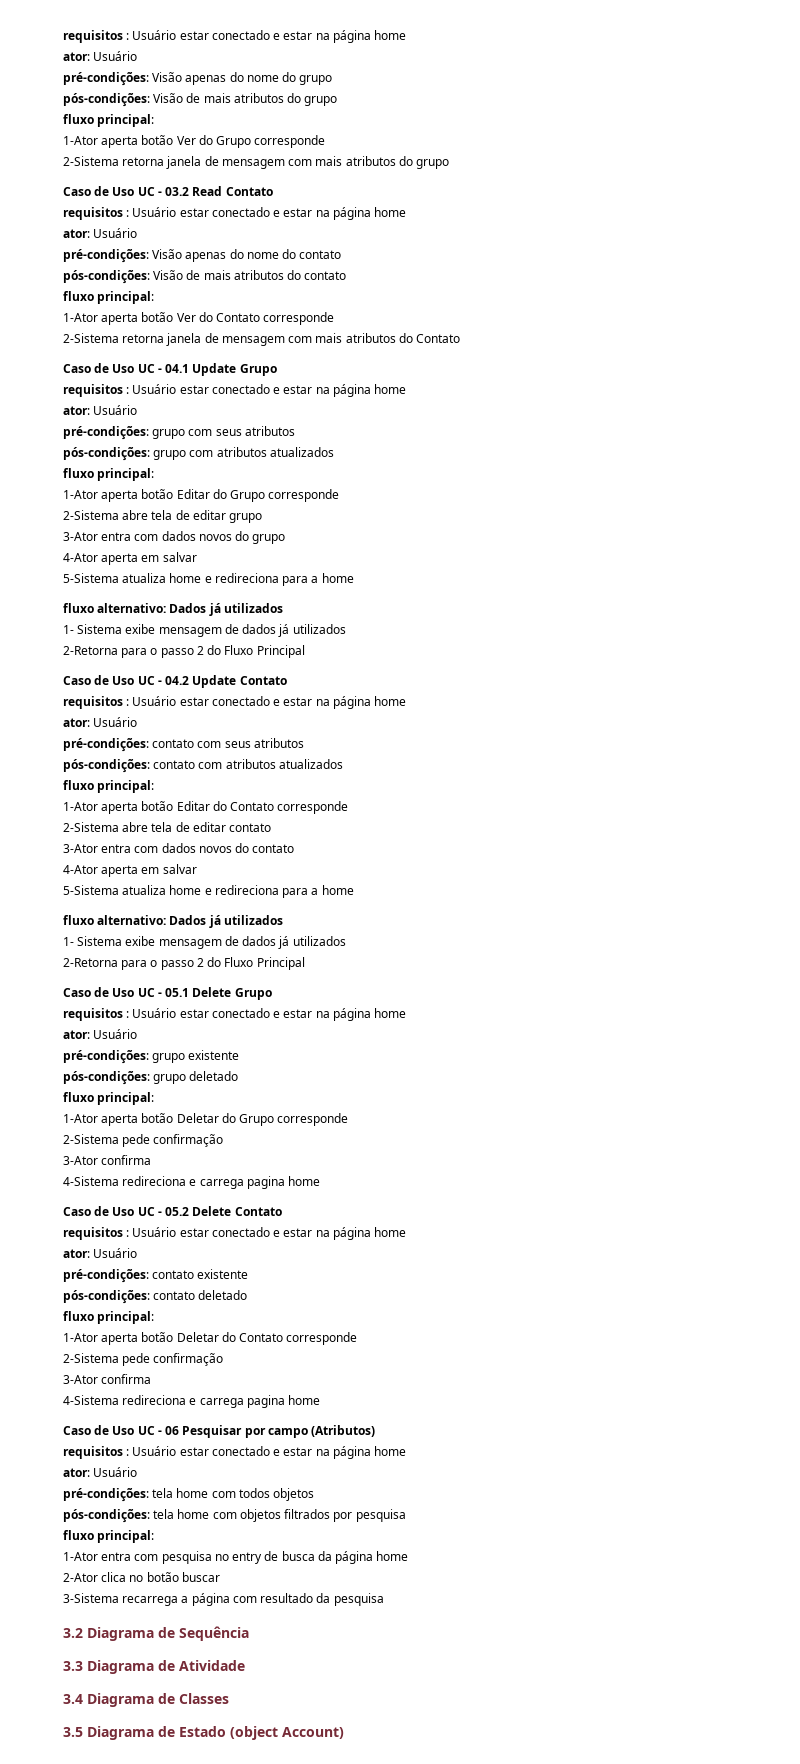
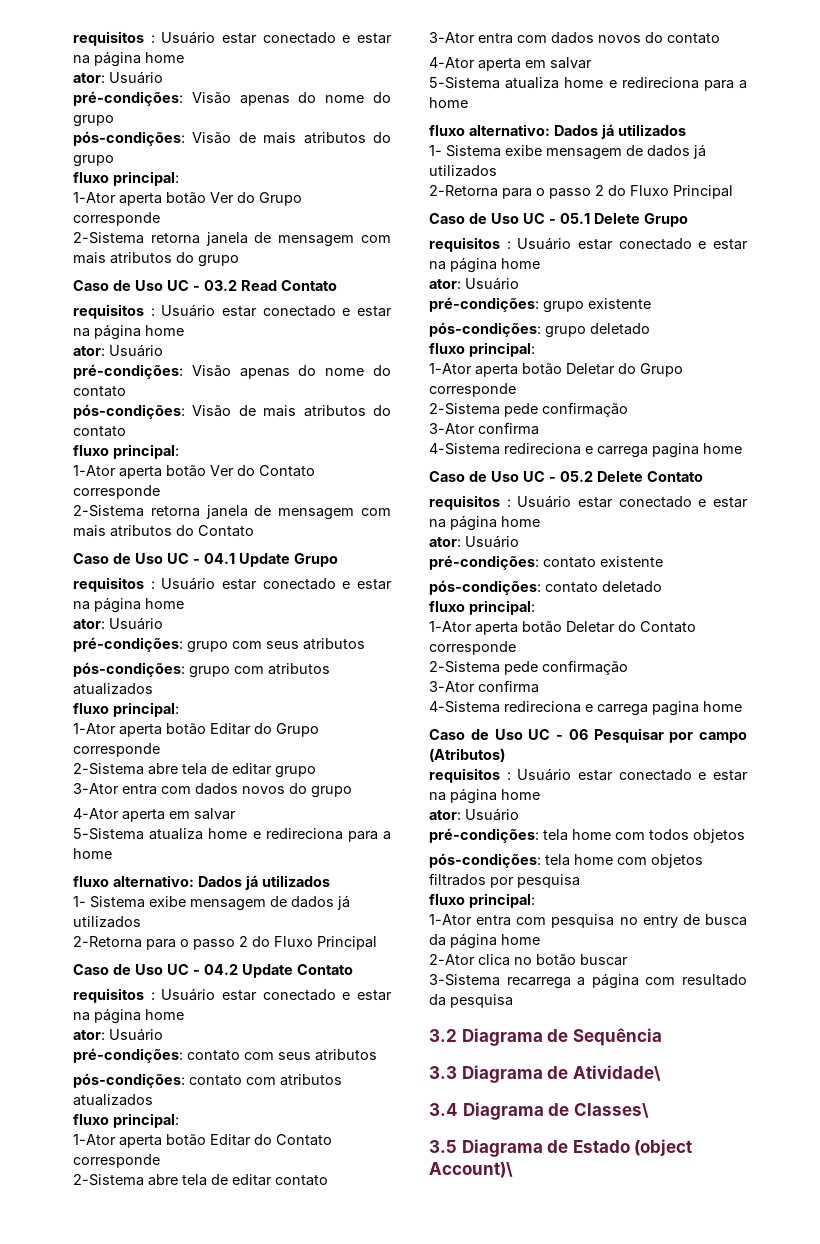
[179,1660,245,1671] Atividade -> [572,1065,661,1081] Atividade\
[179,1693,229,1704] Classes -> [573,1103,649,1118] Classes\
[282,1727,344,1739] Account) -> [429,1162,513,1178] Account)\

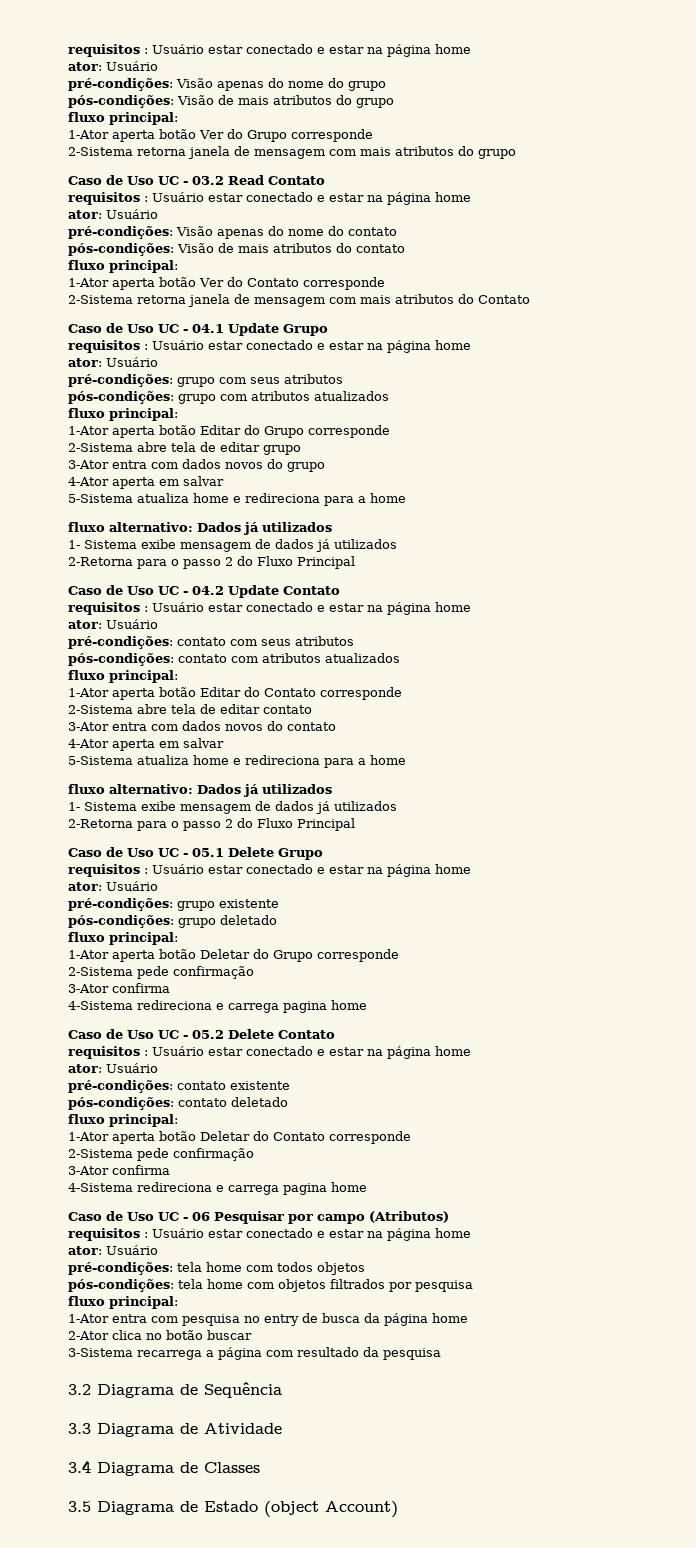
[572,1065,661,1081] Atividade\ -> [204,1423,282,1434] Atividade
[573,1103,649,1118] Classes\ -> [204,1462,260,1473] Classes
[429,1162,513,1178] Account)\ -> [325,1501,398,1518] Account)

